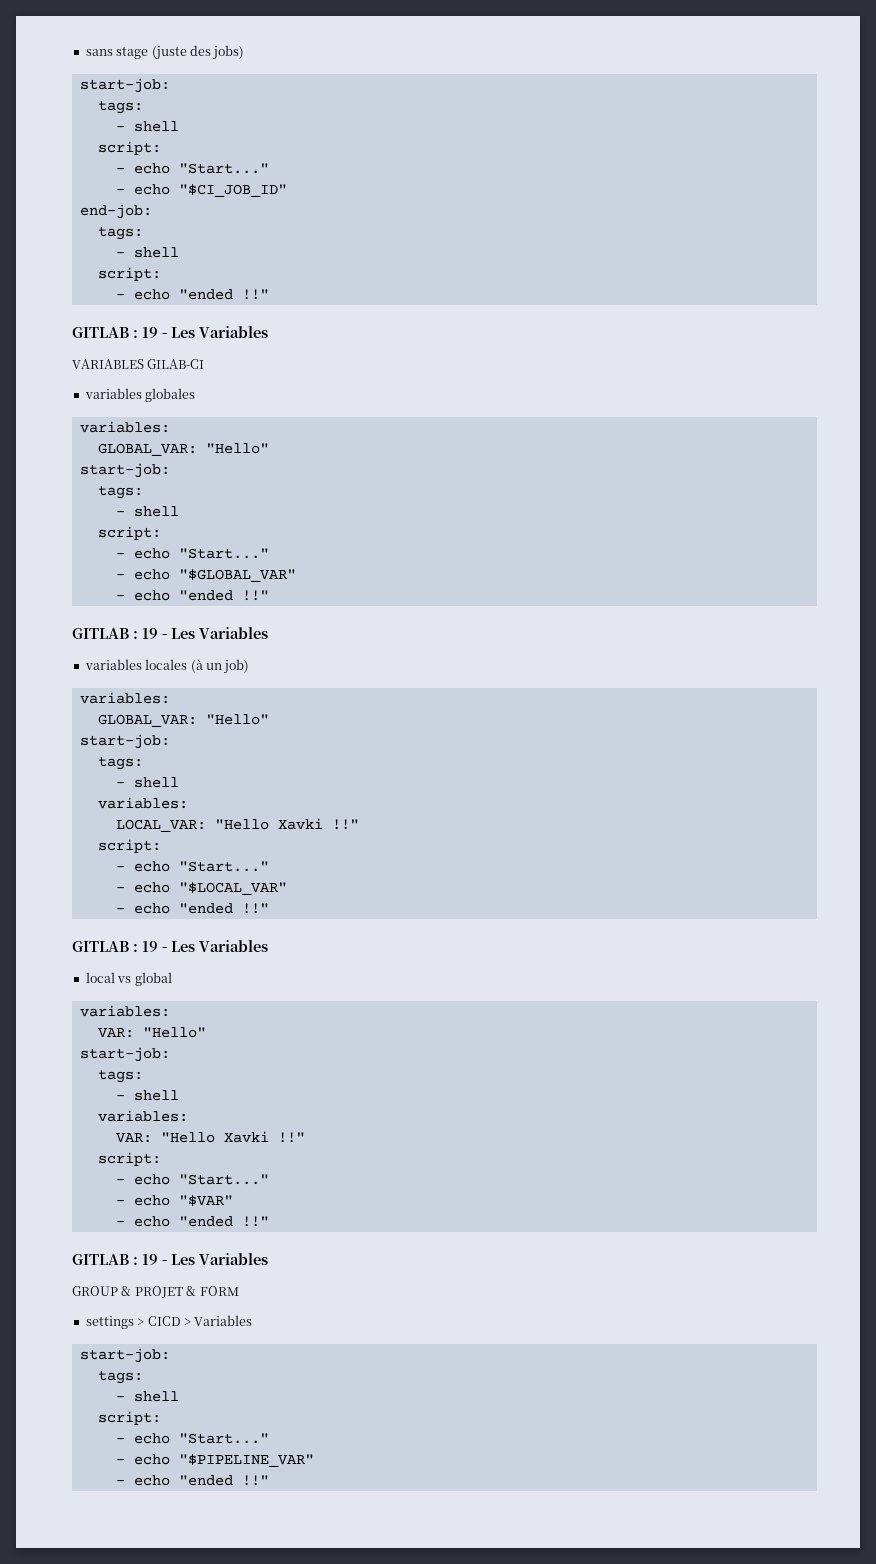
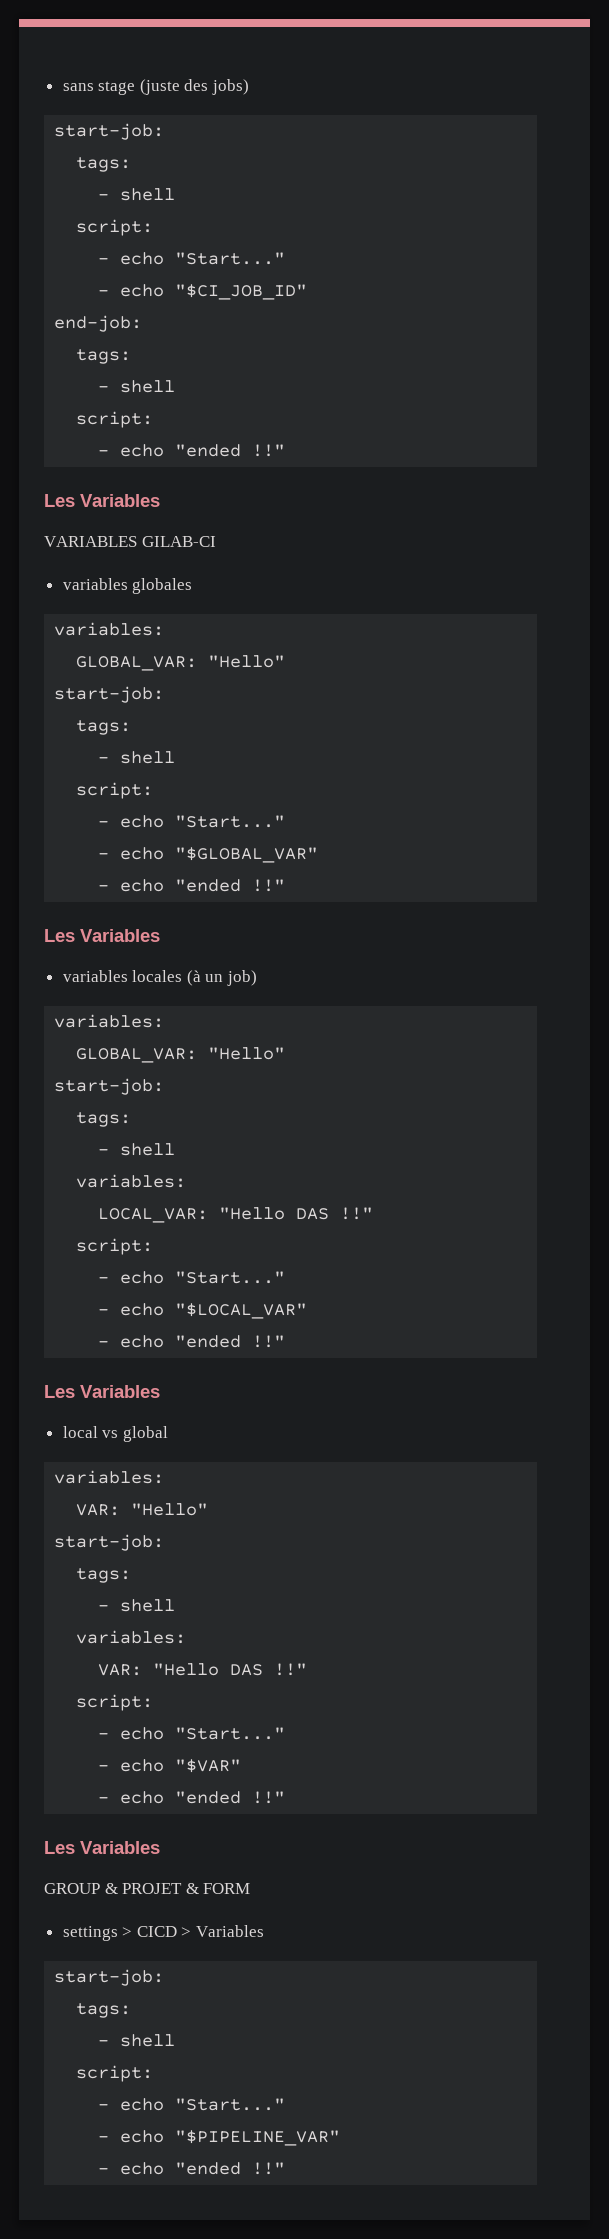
[72,327,167,338] GITLAB : 19 - -> (286, 450) none
[72,628,167,639] GITLAB : 19 - -> (286, 885) none
[277,818,323,830] Xavki -> [296,1208,330,1220] DAS
[72,941,167,952] GITLAB : 19 - -> (286, 1341) none
[223,1131,269,1143] Xavki -> [230,1664,264,1676] DAS
[72,1254,167,1265] GITLAB : 19 - -> (286, 1797) none

